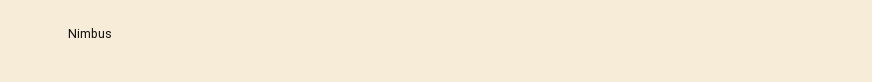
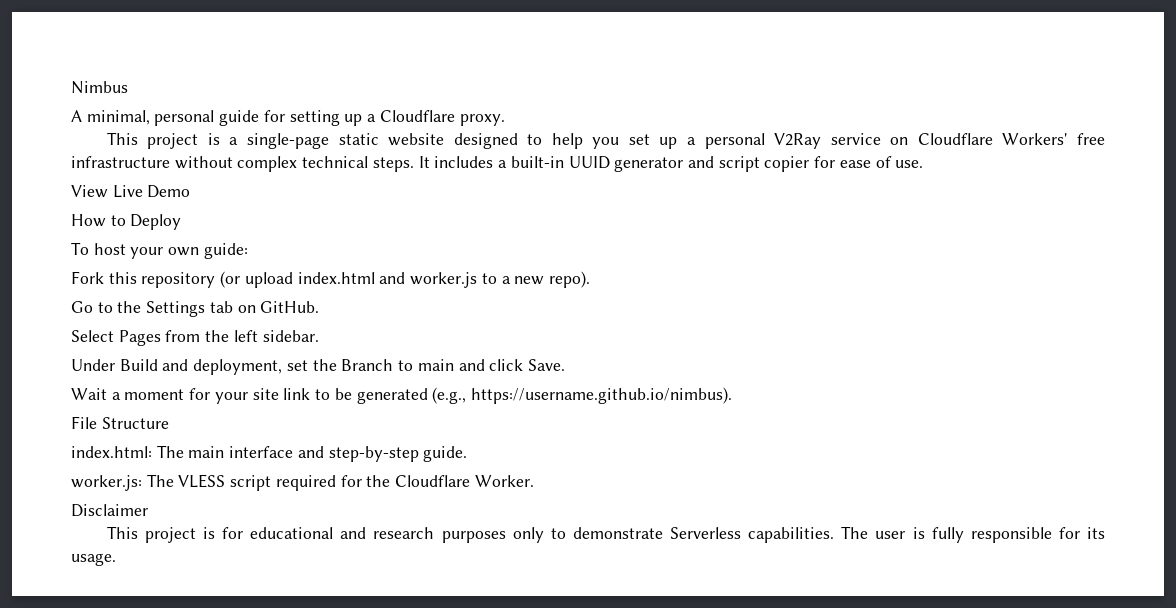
(112, 33) none -> [71,110,505,126] [106,132,1105,149] [71,156,924,172] [71,185,191,198] [71,214,182,230] [71,242,248,259] [71,271,590,288] [71,301,320,317] [71,330,319,346] [71,359,565,375] [71,387,732,404] [71,416,169,429] [71,445,468,462] [71,474,534,491] [71,504,148,517] [106,526,1106,543] [71,553,116,566] // A minimal, personal guide for setting up a Cloudflare proxy. // This project is a single-page static website designed to help you set up a personal V2Ray service on Cloudflare Workers' free infrastructure without complex technical steps. It includes a built-in UUID generator and script copier for ease of use. // View Live Demo // How to Deploy // To host your own guide: // Fork this repository (or upload index.html and worker.js to a new repo). // Go to the Settings tab on GitHub. // Select Pages from the left sidebar. // Under Build and deployment, set the Branch to main and click Save. // Wait a moment for your site link to be generated (e.g., https://username.github.io/nimbus). // File Structure // index.html: The main interface and step-by-step guide. // worker.js: The VLESS script required for the Cloudflare Worker. // Disclaimer // This project is for educational and research purposes only to demonstrate Serverless capabilities. The user is fully responsible for its usage.

